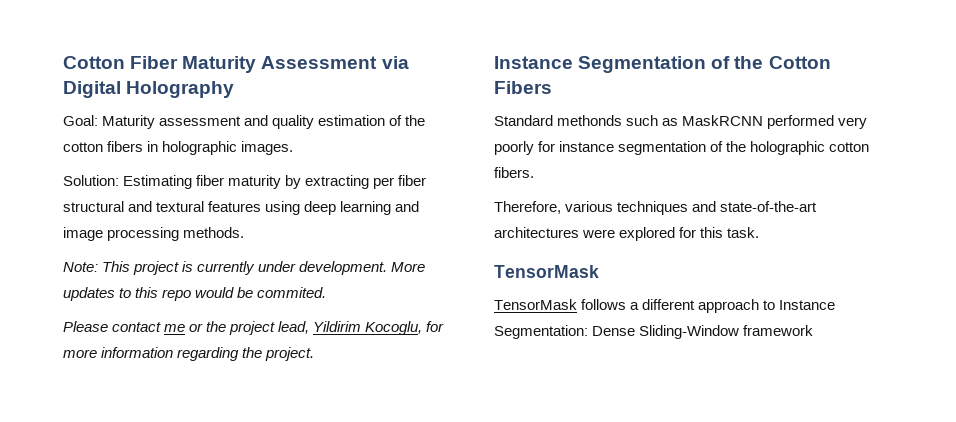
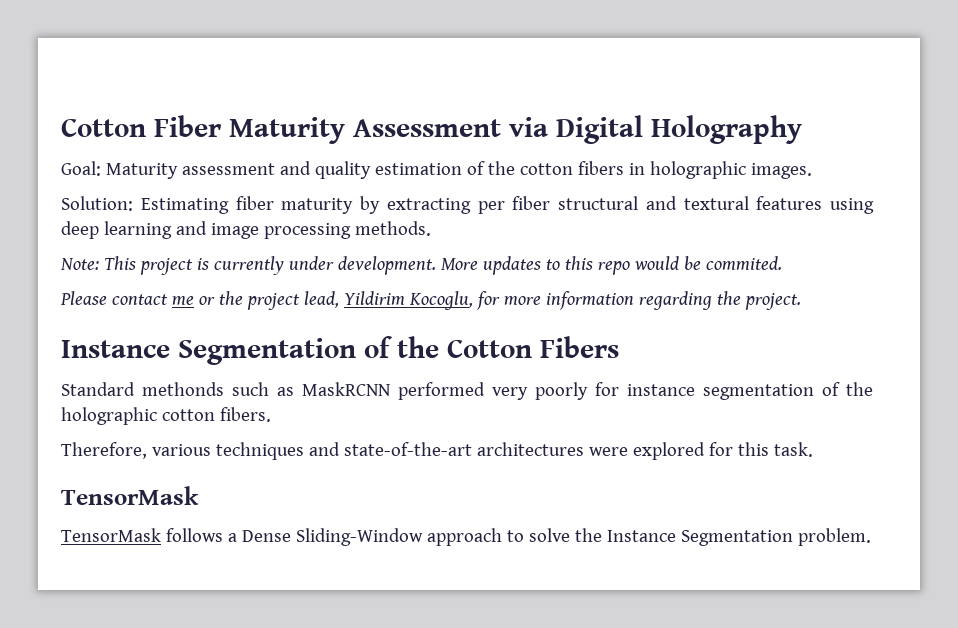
[642,299,836,313] [494,325,814,339] different approach to Instance Segmentation: Dense Sliding-Window framework -> [241,528,871,546] Dense Sliding-Window approach to solve the Instance Segmentation problem.

